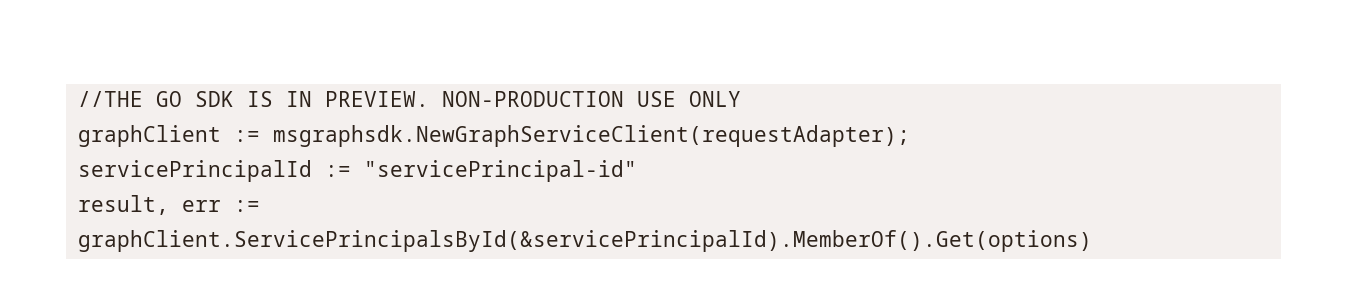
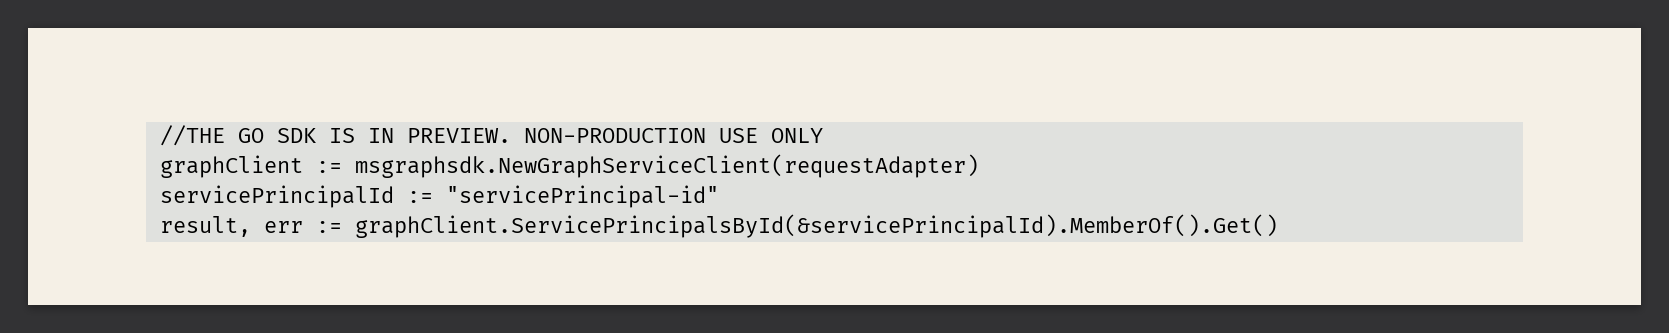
[273,125,911,147] msgraphsdk.NewGraphServiceClient(requestAdapter); -> [354,154,979,178] msgraphsdk.NewGraphServiceClient(requestAdapter)
[78,230,1093,252] graphClient.ServicePrincipalsById(&servicePrincipalId).MemberOf().Get(options) -> [354,214,1278,238] graphClient.ServicePrincipalsById(&servicePrincipalId).MemberOf().Get()

